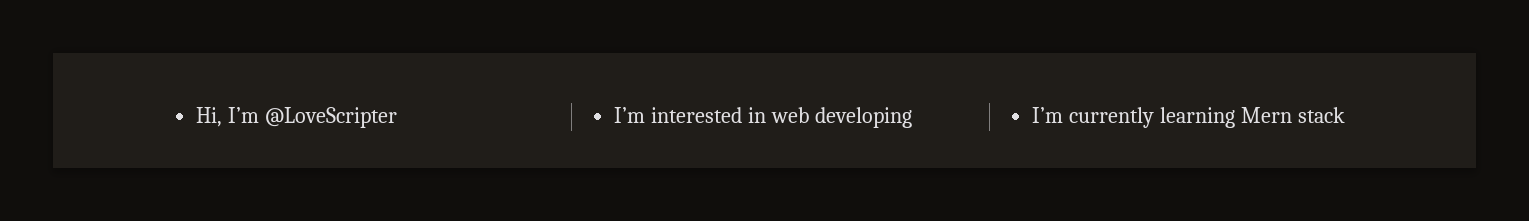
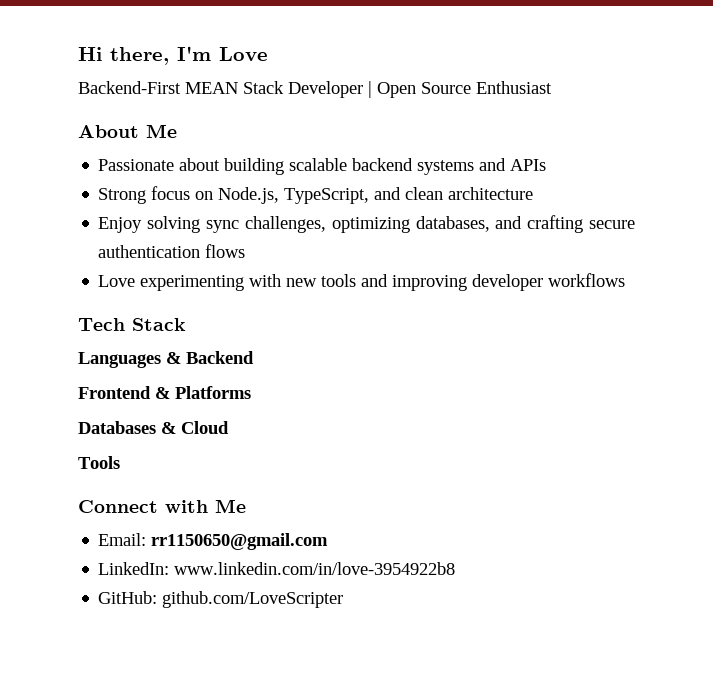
[196,107,398,128] [614,107,912,128] [1032,107,1345,128] Hi, I’m @LoveScripter // I’m interested in web developing // I’m currently learning Mern stack -> [78,46,268,65] [78,81,552,98] [78,124,177,138] [98,158,547,175] [98,186,534,204] [98,215,635,233] [98,244,246,258] [98,273,626,291] [78,318,186,331] [78,351,254,368] [78,386,251,399] [78,421,229,434] [78,456,120,469] [78,499,246,513] [98,533,329,550] [98,562,456,575] [98,591,344,608] Hi there, I'm Love // Backend-First MEAN Stack Developer | Open Source Enthusiast // About Me // Passionate about building scalable backend systems and APIs // Strong focus on Node.js, TypeScript, and clean architecture // Enjoy solving sync challenges, optimizing databases, and crafting secure authentication flows // Love experimenting with new tools and improving developer workflows // Tech Stack // Languages & Backend // Frontend & Platforms // Databases & Cloud // Tools // Connect with Me // Email: rr1150650@gmail.com // LinkedIn: www.linkedin.com/in/love-3954922b8 // GitHub: github.com/LoveScripter

